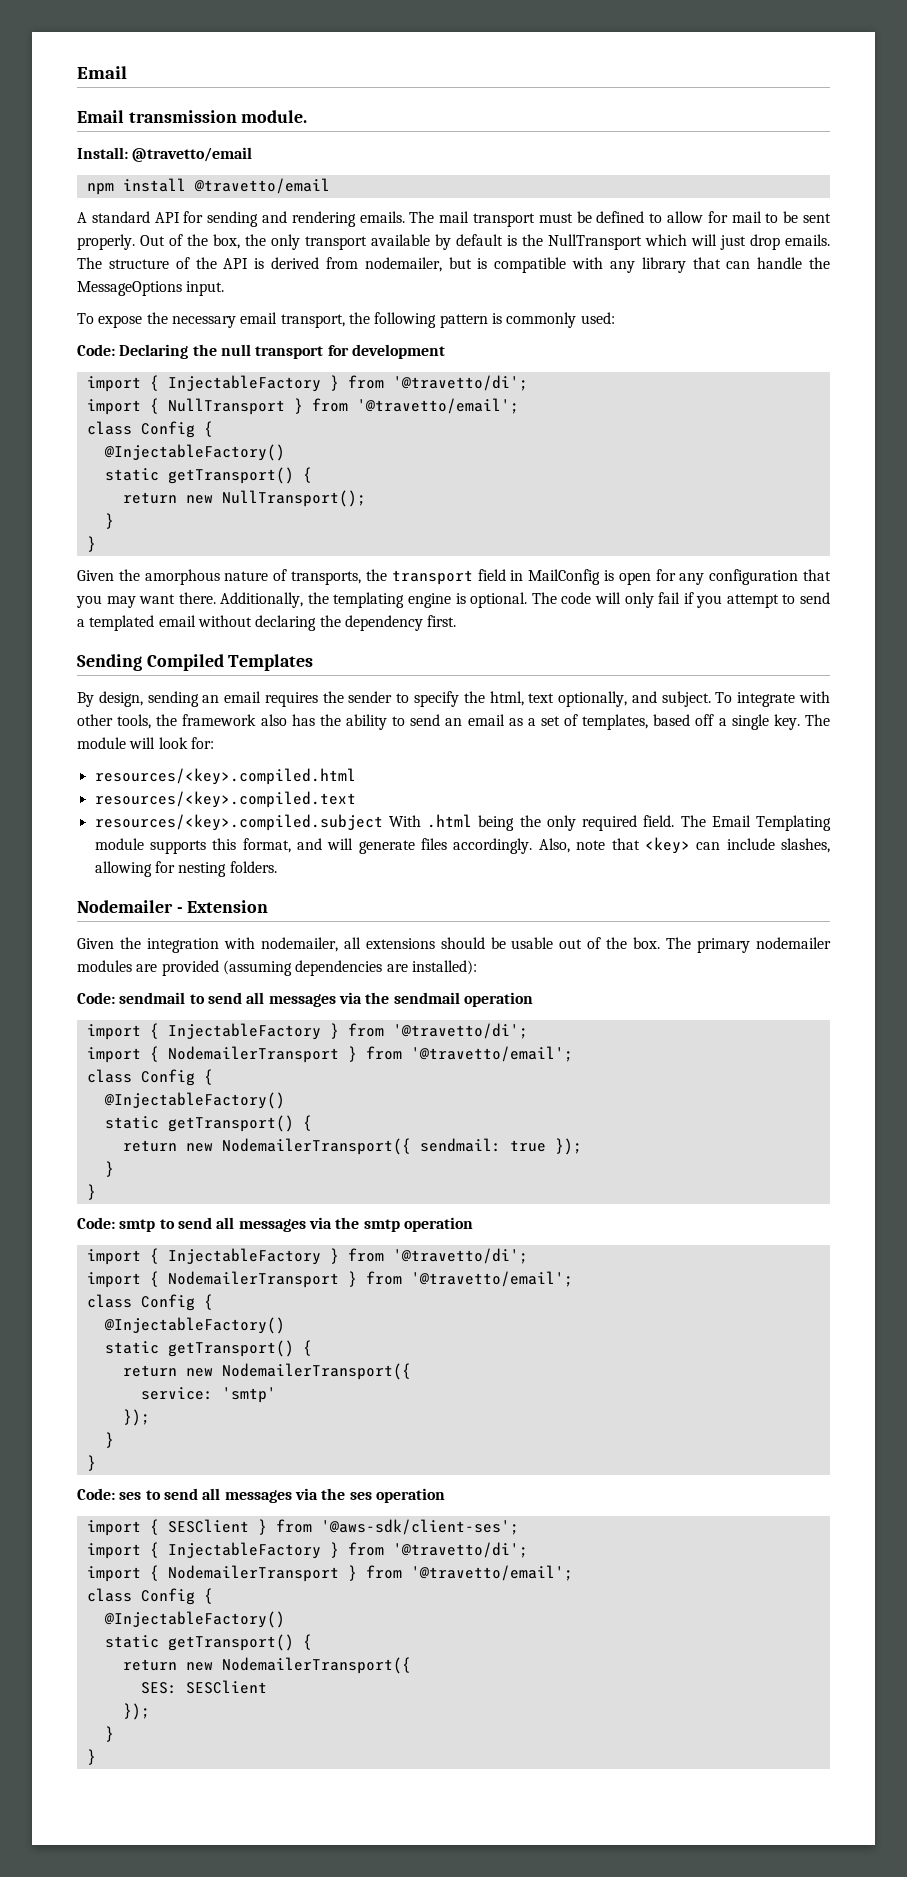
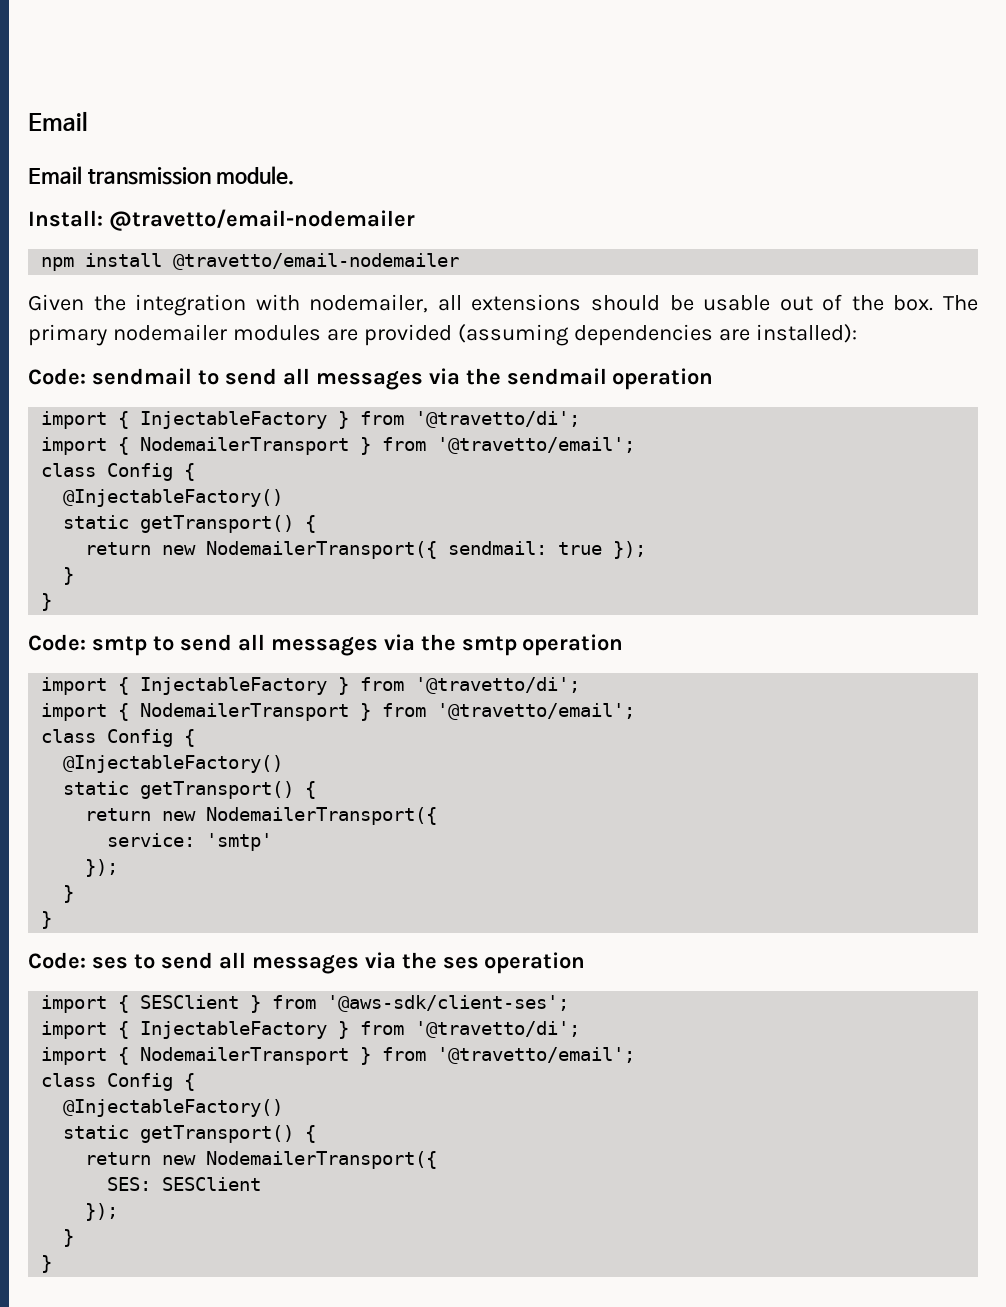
[132,147,253,162] @travetto/email -> [108,209,415,231] @travetto/email-nodemailer
[193,178,330,194] [77,211,831,227] [77,234,830,250] [77,257,831,273] [77,281,225,296] [77,312,615,328] [77,344,445,359] [86,375,528,392] [86,398,519,415] [86,421,213,438] [103,444,285,461] [104,467,312,484] [122,490,366,507] [104,513,114,529] [86,536,96,552] [77,569,831,585] [76,592,830,608] [77,615,457,631] [77,654,314,671] [77,691,831,707] [77,714,830,730] [77,737,214,749] [94,768,356,785] [94,791,356,808] [94,814,832,831] [94,837,831,854] [94,861,277,877] [77,900,269,913] @travetto/email // A standard API for sending and rendering emails. The mail transport must be defined to allow for mail to be sent properly. Out of the box, the only transport available by default is the NullTransport which will just drop emails. The structure of the API is derived from nodemailer, but is compatible with any library that can handle the MessageOptions input. // To expose the necessary email transport, the following pattern is commonly used: // Code: Declaring the null transport for development // import { InjectableFactory } from '@travetto/di'; // import { NullTransport } from '@travetto/email'; // class Config { // @InjectableFactory() // static getTransport() { // return new NullTransport(); // } // } // Given the amorphous nature of transports, the transport field in MailConfig is open for any configuration that you may want there. Additionally, the templating engine is optional. The code will only fail if you attempt to send a templated email without declaring the dependency first. // Sending Compiled Templates // By design, sending an email requires the sender to specify the html, text optionally, and subject. To integrate with other tools, the framework also has the ability to send an email as a set of templates, based off a single key. The module will look for: // resources/<key>.compiled.html // resources/<key>.compiled.text // resources/<key>.compiled.subject With .html being the only required field. The Email Templating module supports this format, and will generate files accordingly. Also, note that <key> can include slashes, allowing for nesting folders. // Nodemailer - Extension -> [173,253,460,270] @travetto/email-nodemailer

